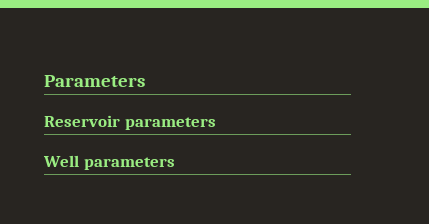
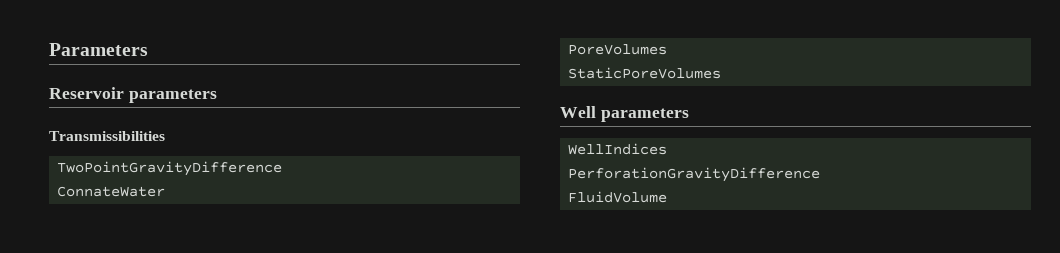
(216, 123) none -> [49,131,165,141] [57,161,283,176] [57,186,166,197] [568,44,668,55] [568,67,722,79] // Transmissibilities // TwoPointGravityDifference // ConnateWater // PoreVolumes // StaticPoreVolumes
(175, 163) none -> [568,143,668,155] [568,167,821,182] [568,191,668,203] // WellIndices // PerforationGravityDifference // FluidVolume

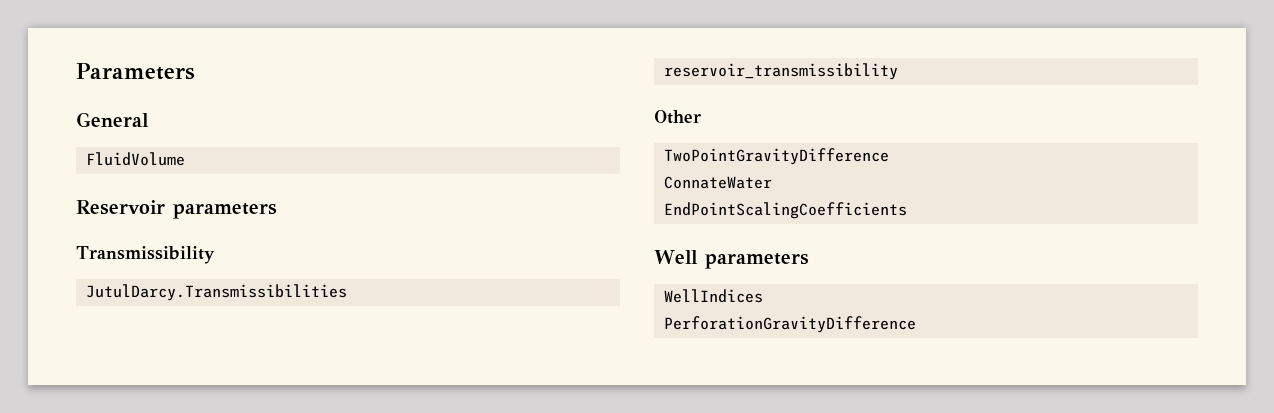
(148, 49) none -> [76,112,149,127] [85,152,185,166] // General // FluidVolume
[49,131,165,141] Transmissibilities -> [76,246,215,264] [85,284,347,301] [663,63,898,80] [654,110,701,124] Transmissibility // JutulDarcy.Transmissibilities // reservoir_transmissibility // Other
[568,44,668,55] [568,67,722,79] PoreVolumes // StaticPoreVolumes -> [663,202,907,219] EndPointScalingCoefficients
[568,191,668,203] // FluidVolume -> (916, 324) none

